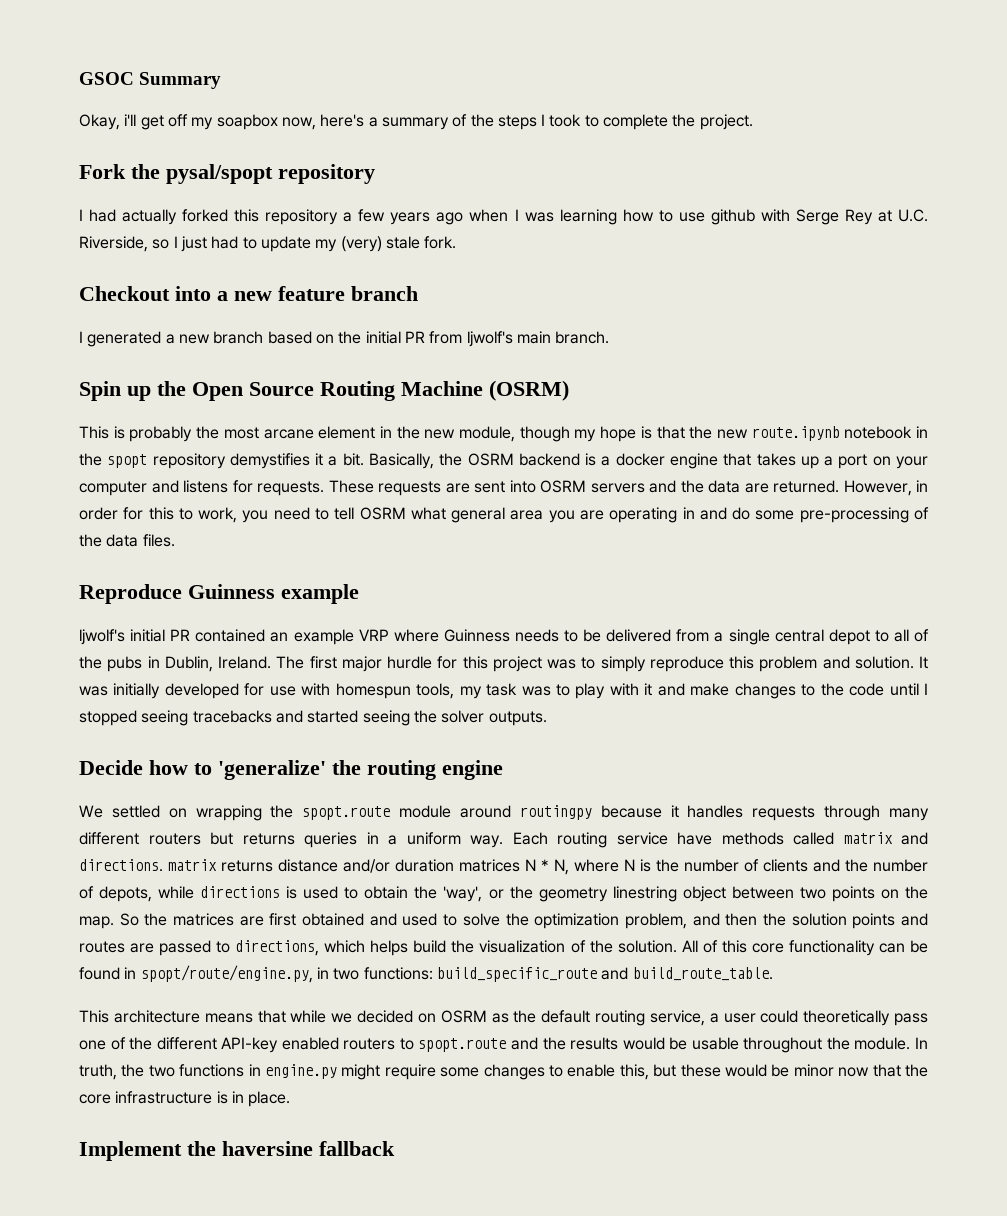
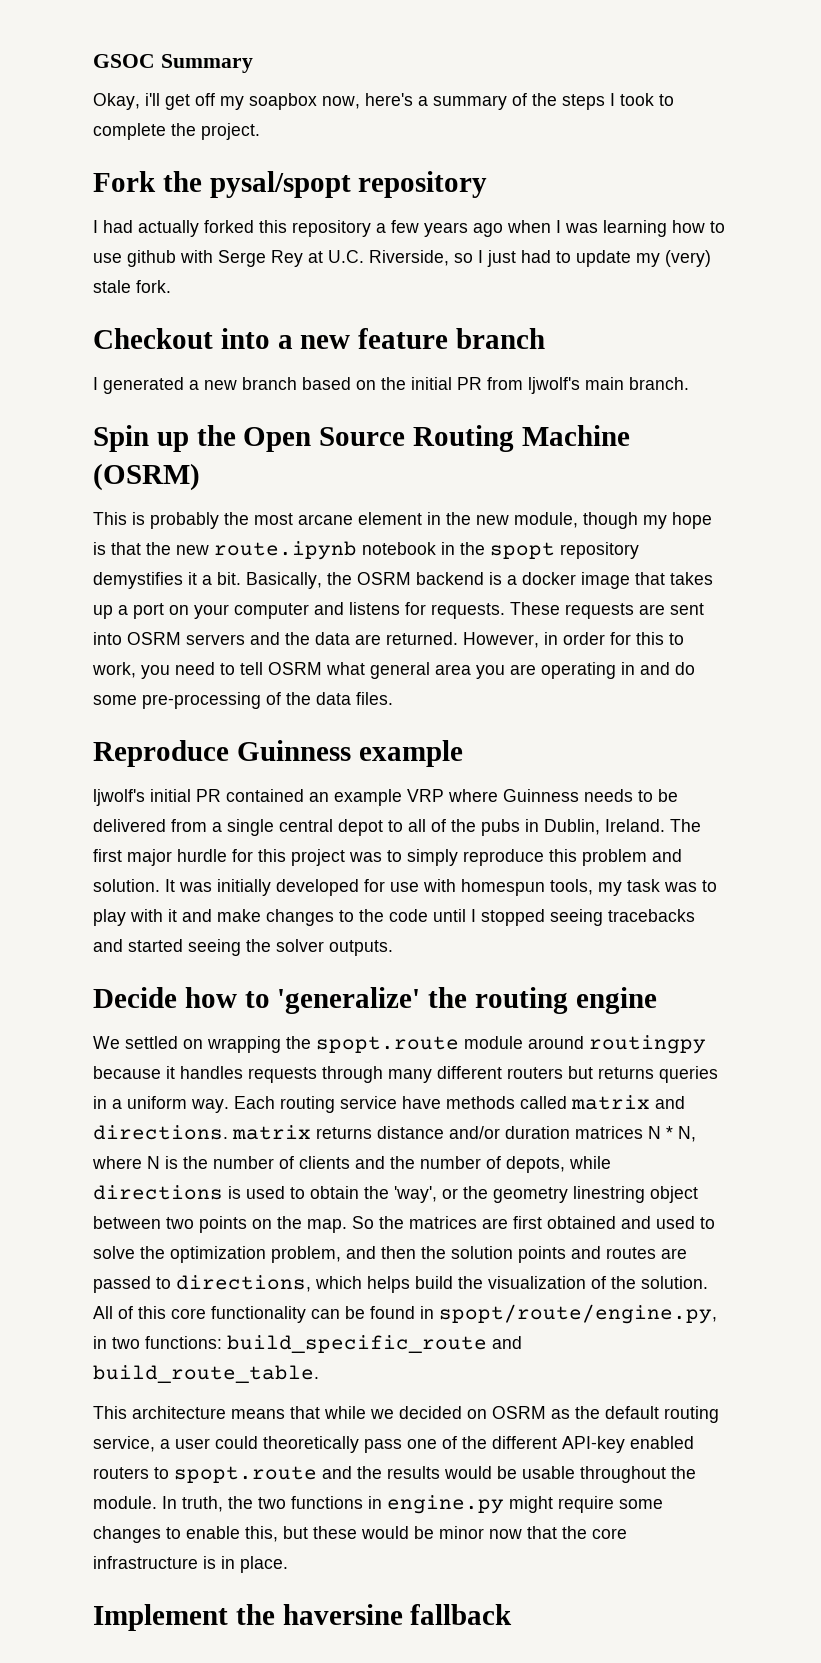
[670,453,719,469] engine -> [581,572,630,589] image

